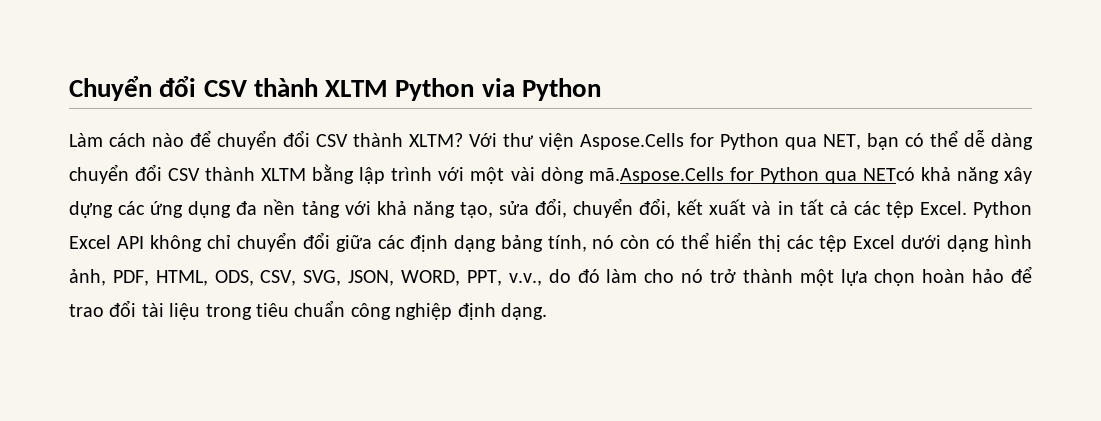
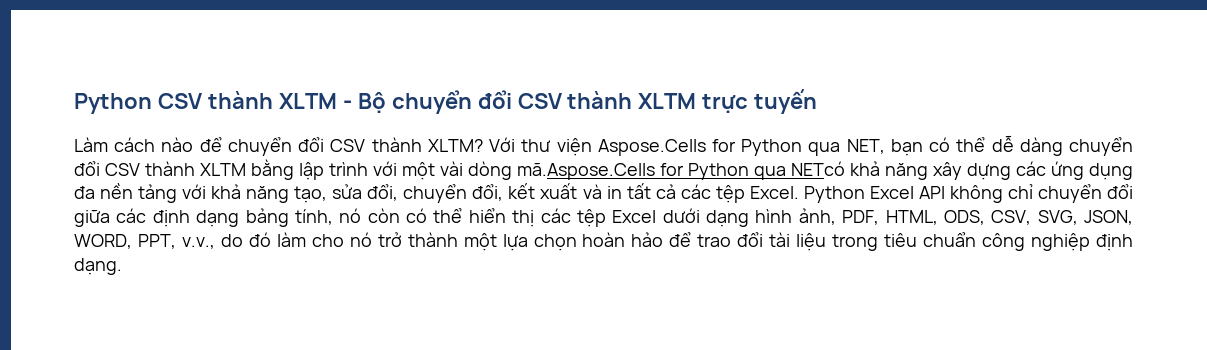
[69,76,602,101] Chuyển đổi CSV thành XLTM Python via Python -> [74,89,818,114] Python CSV thành XLTM - Bộ chuyển đổi CSV thành XLTM trực tuyến

